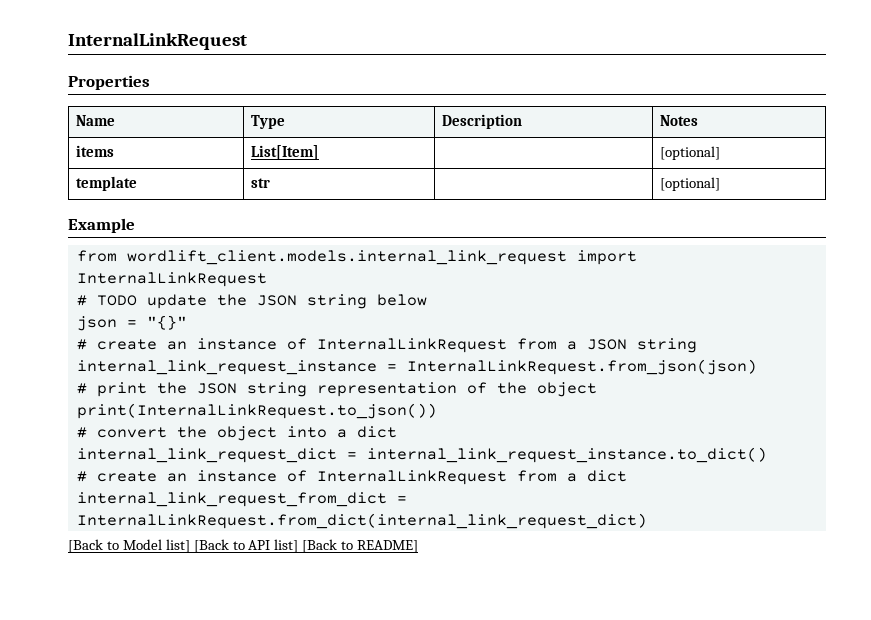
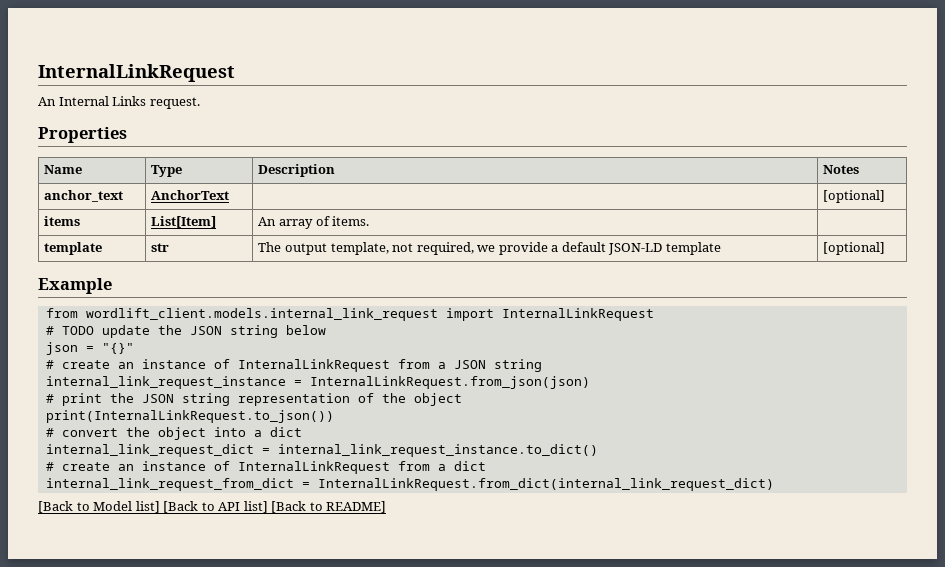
[68,33,247,50] InternalLinkRequest -> [38,64,235,82] [38,96,200,109] InternalLinkRequest // An Internal Links request.
(698, 120) none -> [44,190,124,202] [151,190,230,200] [823,190,886,203] // anchor_text | AnchorText | | [optional]
[659,146,720,160] [75,176,137,191] [250,178,270,188] | [optional] // template | str | -> [258,216,370,229] [44,242,103,255] [151,243,170,252] [258,242,721,255] An array of items. | // template | str | The output template, not required, we provide a default JSON-LD template

